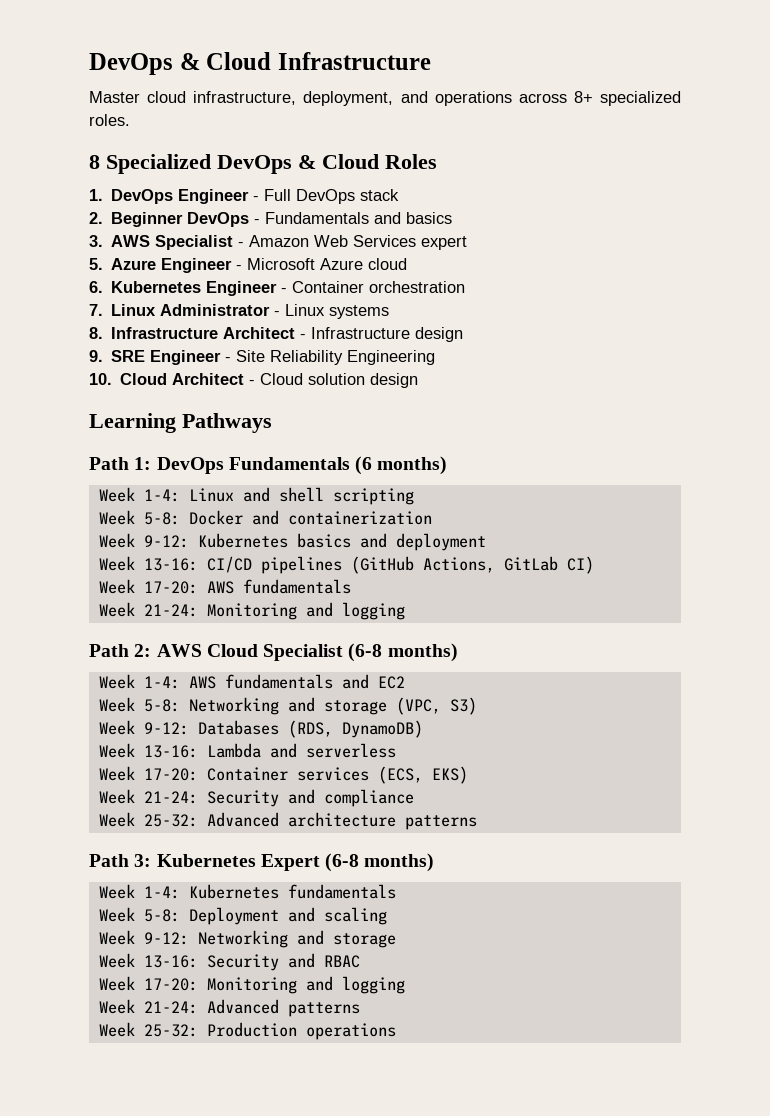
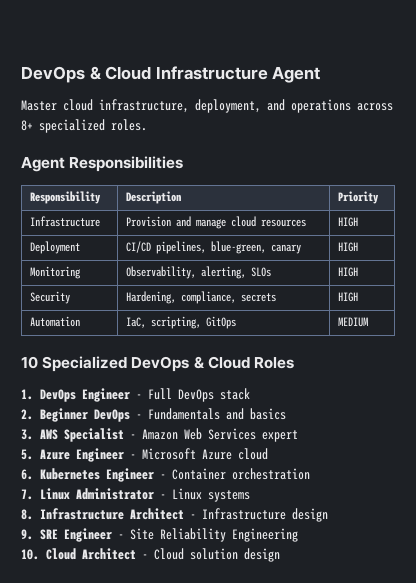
(431, 61) none -> [272,66,321,83] Agent
[89,155,100,169] 8 -> [21,156,184,172] [30,191,102,204] [126,191,182,204] [338,191,380,204] [30,216,101,227] [126,216,307,229] [338,217,359,227] [30,241,81,254] [126,241,302,254] [338,242,359,252] [30,266,82,279] [126,266,272,279] [338,267,359,277] [30,291,71,304] [126,291,277,304] [338,292,359,302] [30,316,81,327] [126,316,237,329] [338,317,369,327] [21,356,38,369] Agent Responsibilities // Responsibility | Description | Priority // Infrastructure | Provision and manage cloud resources | HIGH // Deployment | CI/CD pipelines, blue-green, canary | HIGH // Monitoring | Observability, alerting, SLOs | HIGH // Security | Hardening, compliance, secrets | HIGH // Automation | IaC, scripting, GitOps | MEDIUM // 10
[89,413,272,433] [89,456,448,475] [98,487,414,505] [98,510,432,525] [98,533,486,551] [98,556,594,574] [98,579,351,594] [98,602,405,620] [89,643,458,662] [98,674,405,689] [98,697,477,715] [98,720,423,738] [98,743,396,758] [98,766,468,784] [98,789,414,807] [98,812,477,830] [89,853,435,872] [98,884,396,899] [98,907,387,925] [98,930,396,948] [98,953,360,971] [98,976,405,994] [98,999,360,1017] [98,1022,396,1040] // Learning Pathways // Path 1: DevOps Fundamentals (6 months) // Week 1-4: Linux and shell scripting // Week 5-8: Docker and containerization // Week 9-12: Kubernetes basics and deployment // Week 13-16: CI/CD pipelines (GitHub Actions, GitLab CI) // Week 17-20: AWS fundamentals // Week 21-24: Monitoring and logging // Path 2: AWS Cloud Specialist (6-8 months) // Week 1-4: AWS fundamentals and EC2 // Week 5-8: Networking and storage (VPC, S3) // Week 9-12: Databases (RDS, DynamoDB) // Week 13-16: Lambda and serverless // Week 17-20: Container services (ECS, EKS) // Week 21-24: Security and compliance // Week 25-32: Advanced architecture patterns // Path 3: Kubernetes Expert (6-8 months) // Week 1-4: Kubernetes fundamentals // Week 5-8: Deployment and scaling // Week 9-12: Networking and storage // Week 13-16: Security and RBAC // Week 17-20: Monitoring and logging // Week 21-24: Advanced patterns // Week 25-32: Production operations -> (280, 555) none

